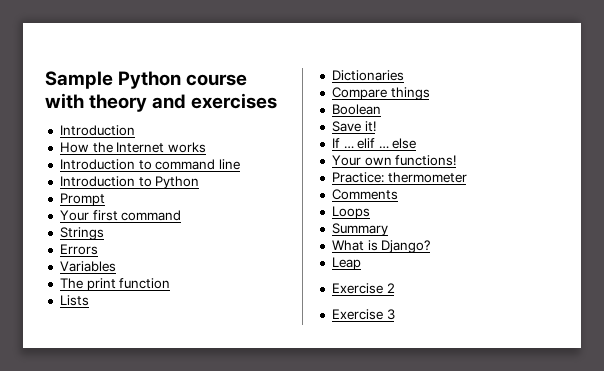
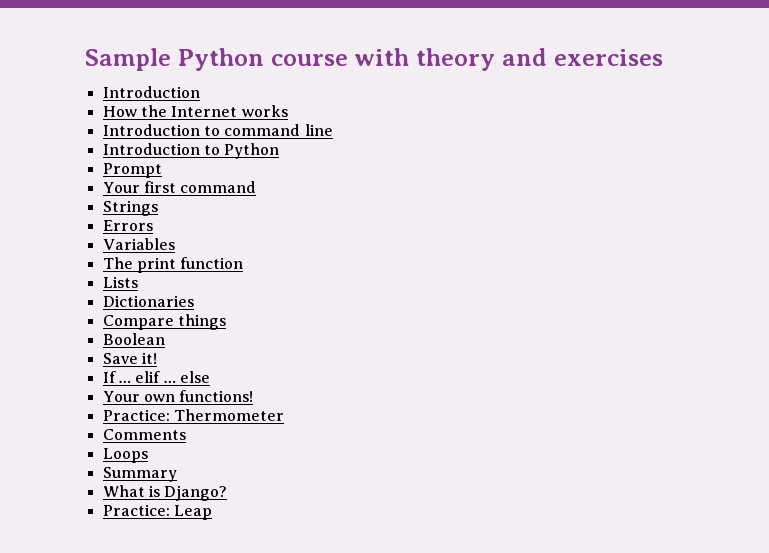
[387,172,467,183] thermometer -> [173,409,284,421] Thermometer
(431, 246) none -> [102,504,170,516] Practice:
[331,283,395,294] [331,309,395,320] // Exercise 2 // Exercise 3 -> (212, 512) none

